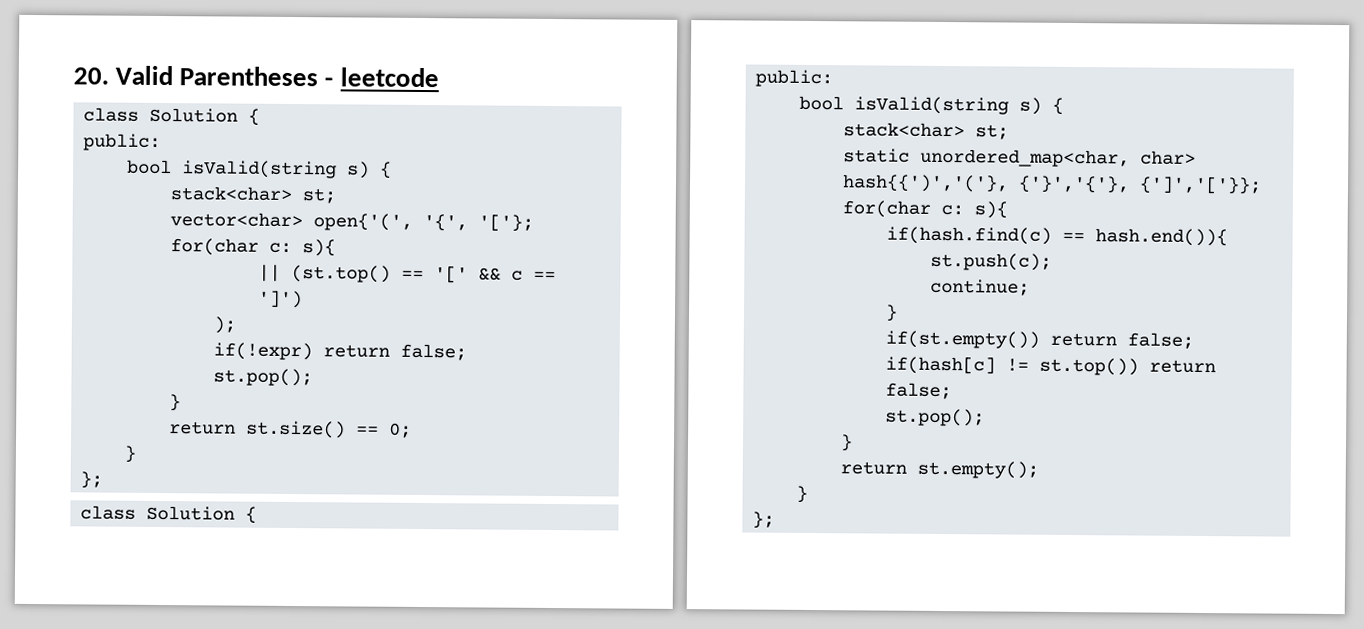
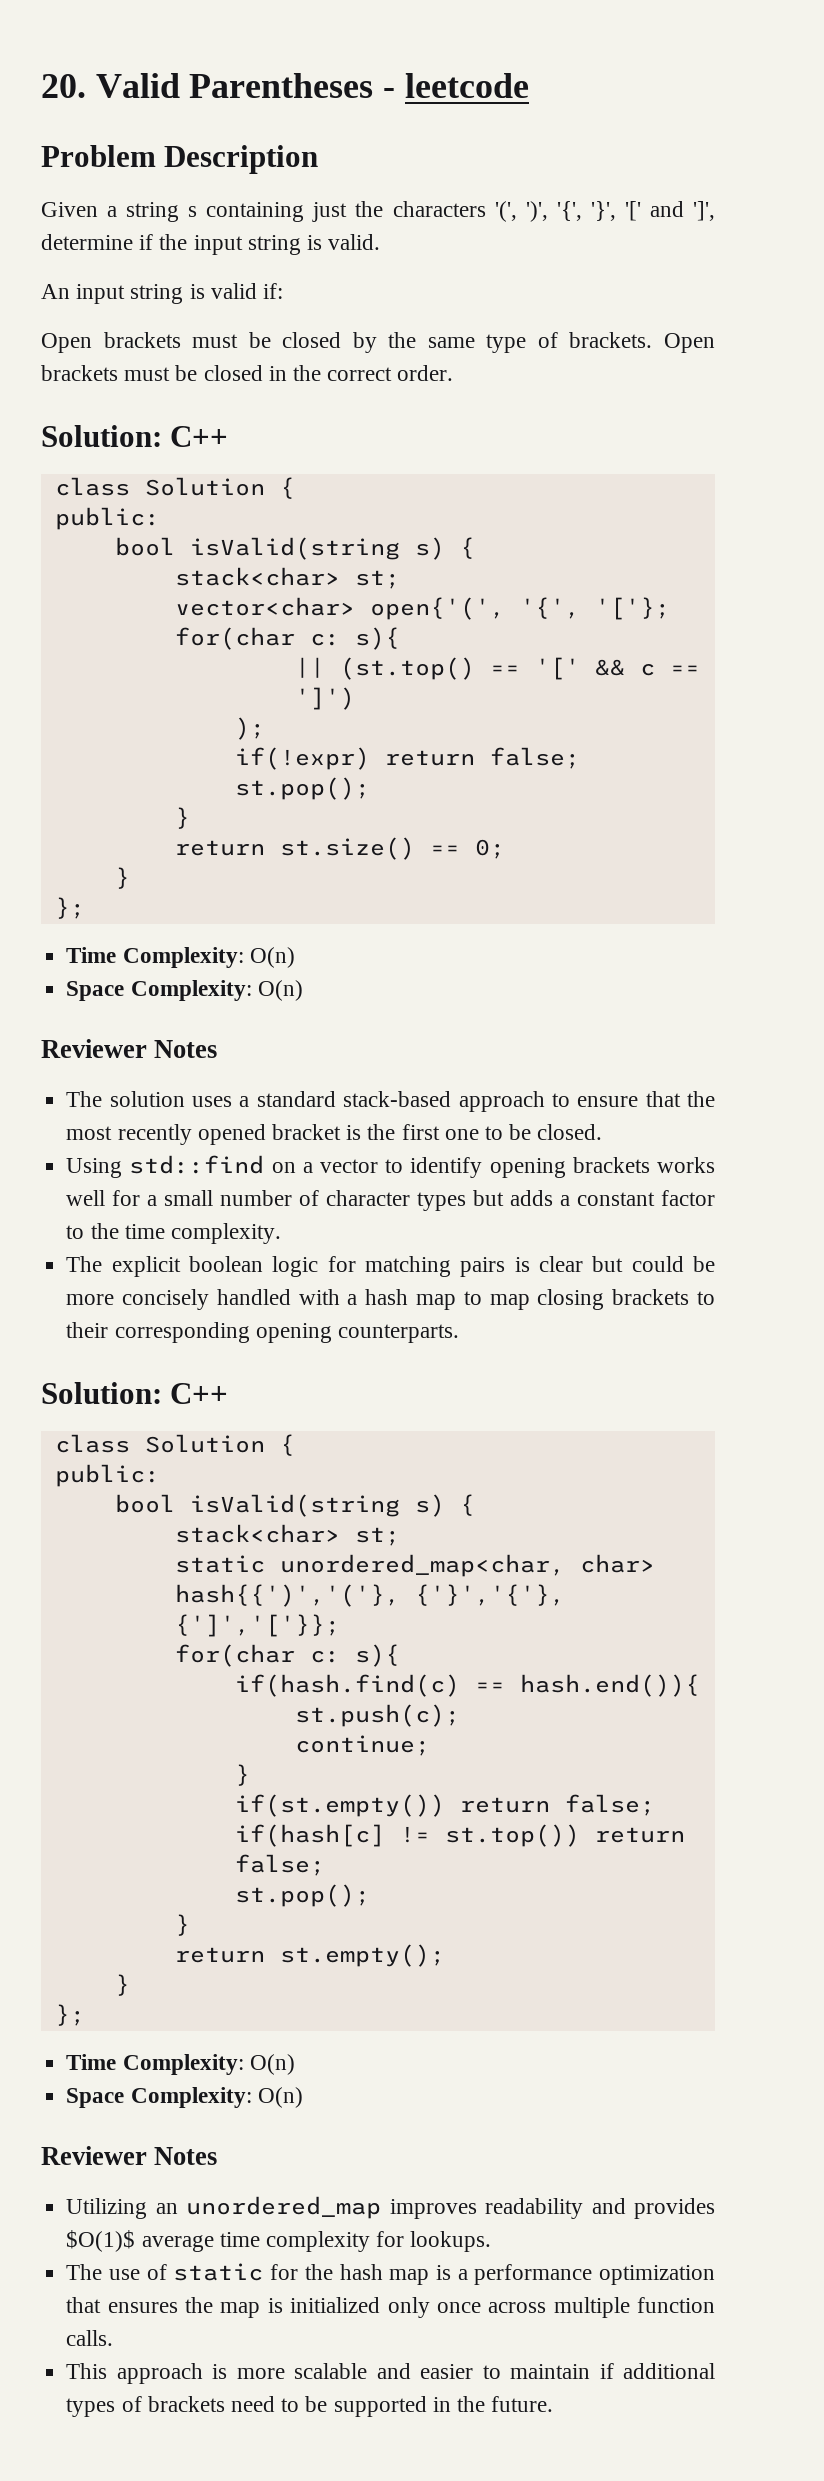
(439, 77) none -> [41,145,319,174] [41,201,715,222] [41,234,381,255] [41,283,284,304] [41,332,715,353] [41,365,454,381] [41,425,229,447] // Problem Description // Given a string s containing just the characters '(', ')', '{', '}', '[' and ']', determine if the input string is valid. // An input string is valid if: // Open brackets must be closed by the same type of brackets. Open brackets must be closed in the correct order. // Solution: C++
(104, 480) none -> [66,947,295,968] [66,980,303,1001] [41,1039,218,1058] [66,1091,716,1112] [66,1124,603,1145] [66,1155,715,1178] [66,1190,716,1211] [66,1223,281,1244] [66,1256,715,1277] [66,1289,715,1310] [66,1322,459,1343] [41,1382,229,1404] // Time Complexity: O(n) // Space Complexity: O(n) // Reviewer Notes // The solution uses a standard stack-based approach to ensure that the most recently opened bracket is the first one to be closed. // Using std::find on a vector to identify opening brackets works well for a small number of character types but adds a constant factor to the time complexity. // The explicit boolean logic for matching pairs is clear but could be more concisely handled with a hash map to map closing brackets to their corresponding opening counterparts. // Solution: C++
(776, 520) none -> [66,2054,295,2075] [66,2087,303,2108] [41,2146,218,2165] [66,2196,716,2219] [66,2230,492,2252] [66,2263,715,2285] [66,2297,715,2318] [66,2330,114,2346] [66,2363,716,2384] [66,2396,554,2417] // Time Complexity: O(n) // Space Complexity: O(n) // Reviewer Notes // Utilizing an unordered_map improves readability and provides $O(1)$ average time complexity for lookups. // The use of static for the hash map is a performance optimization that ensures the map is initialized only once across multiple function calls. // This approach is more scalable and easier to maintain if additional types of brackets need to be supported in the future.

